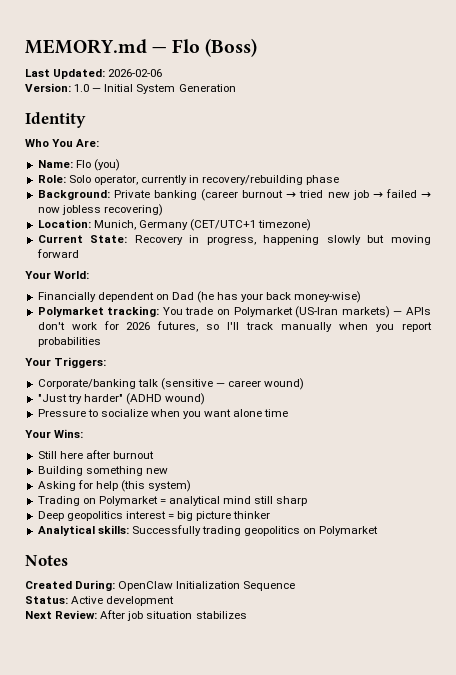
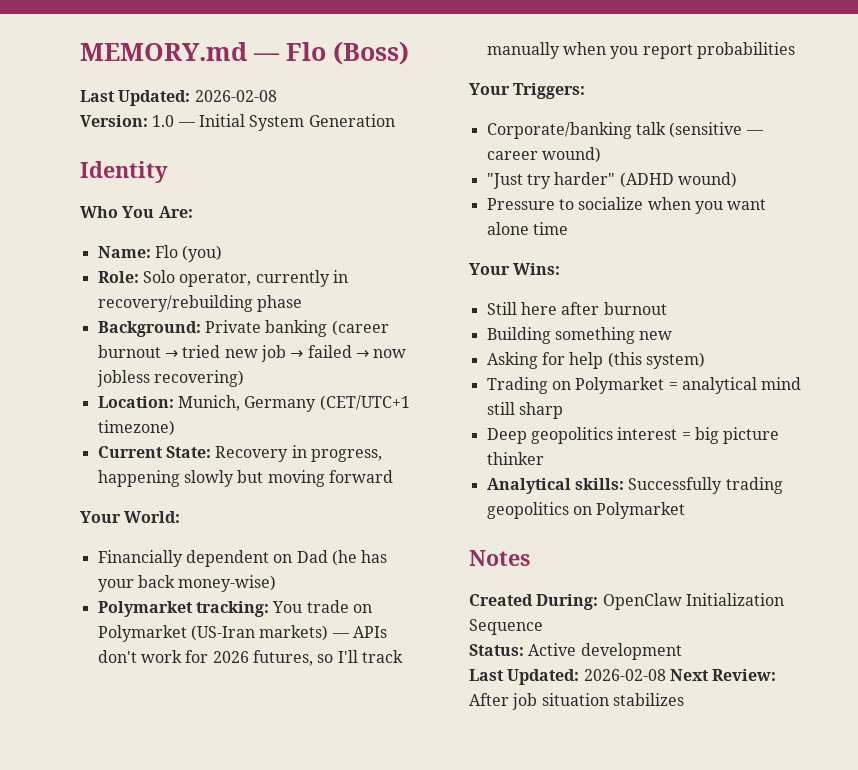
[108,69,163,77] 2026-02-06 -> [194,90,277,102] 2026-02-08
(175, 601) none -> [469,669,666,685] Last Updated: 2026-02-08

